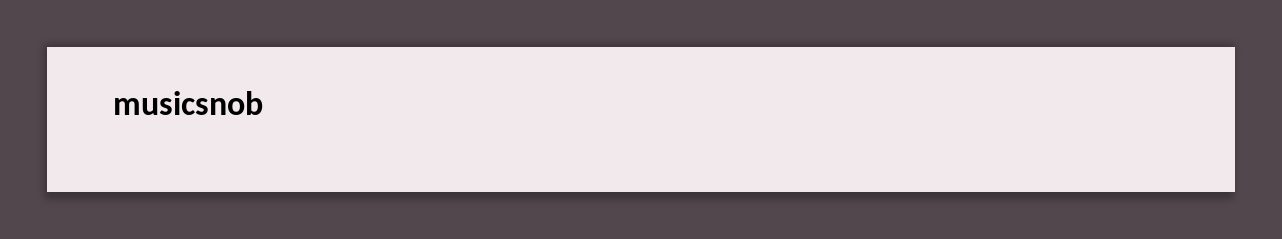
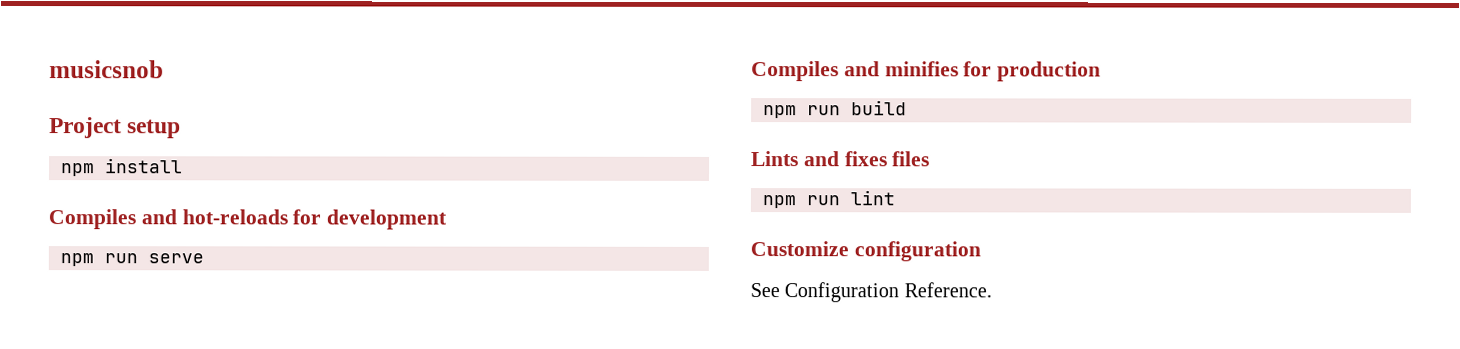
(263, 103) none -> [49,117,182,139] [60,158,183,177] [48,209,448,230] [60,253,204,267] [751,61,1102,82] [763,100,907,119] [751,151,931,167] [762,190,895,209] [750,241,981,262] [750,282,992,303] // Project setup // npm install // Compiles and hot-reloads for development // npm run serve // Compiles and minifies for production // npm run build // Lints and fixes files // npm run lint // Customize configuration // See Configuration Reference.

